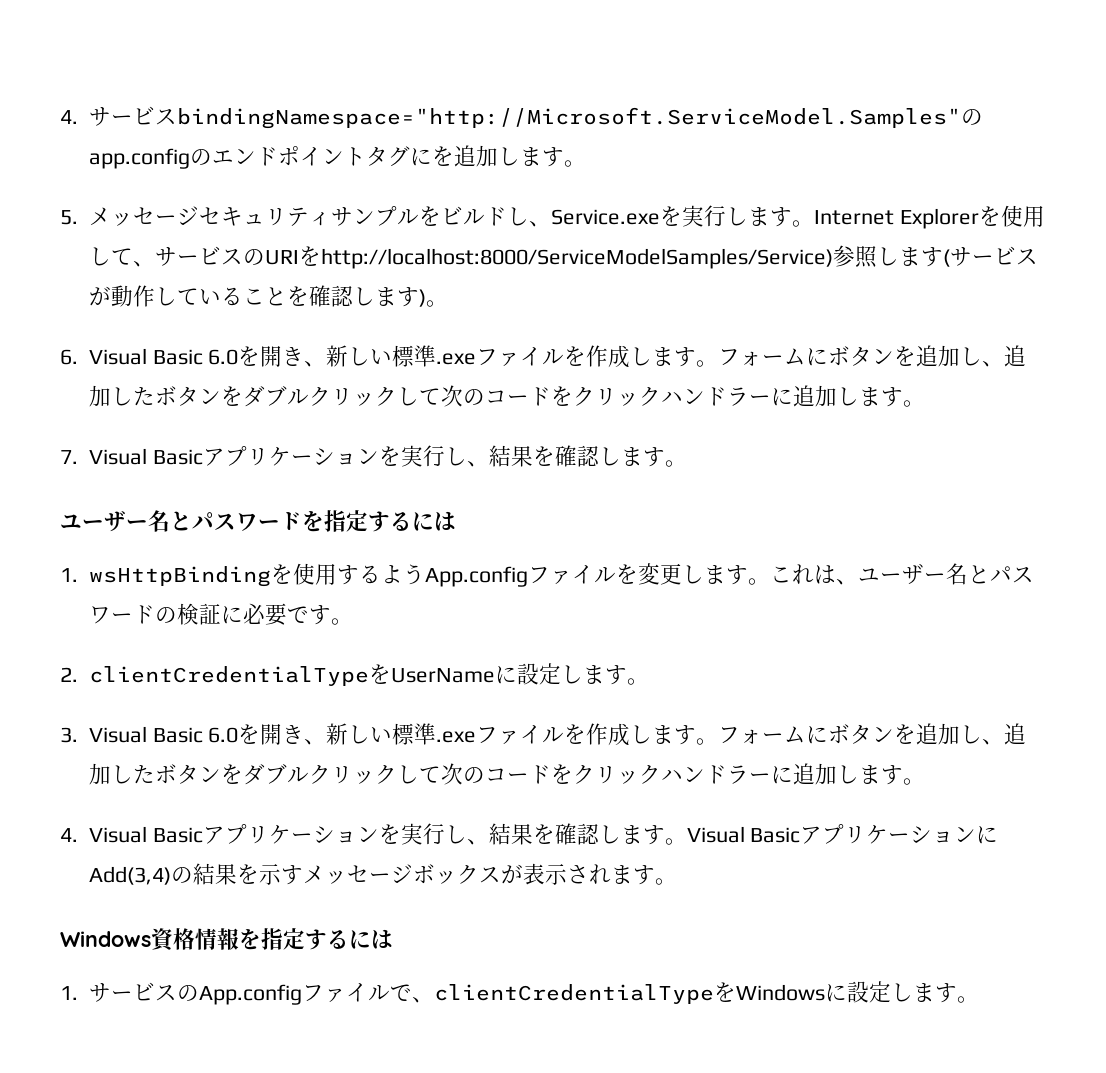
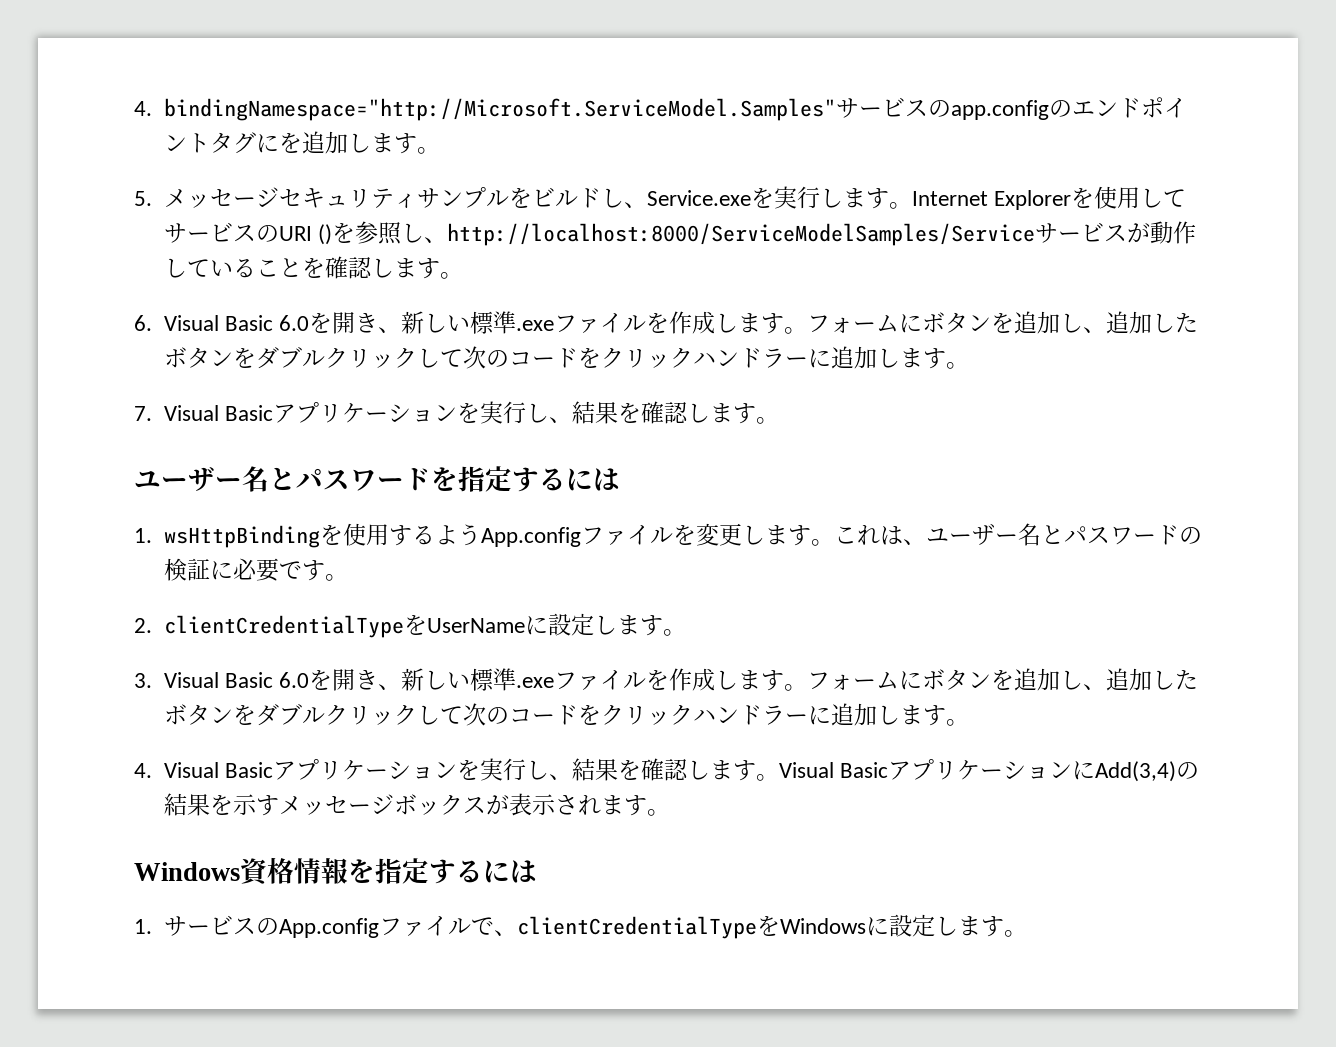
[60,106,961,129] 4.サービスbindingNamespace="http://Microsoft.ServiceModel.Samples" -> [134,97,928,121] 4. bindingNamespace="http://Microsoft.ServiceModel.Samples"サービス
[132,261,155,267] 、 -> (1186, 198) none
[298,245,950,269] をhttp://localhost:8000/ServiceModelSamples/Service)参照します( -> [317,221,1035,246] ()を参照し、http://localhost:8000/ServiceModelSamples/Service
[418,289,426,307] ) -> (440, 268) none

